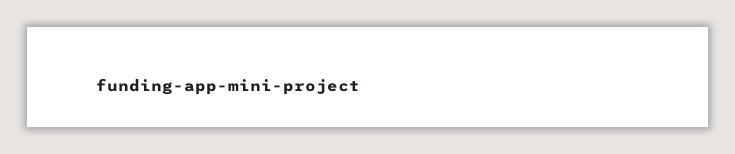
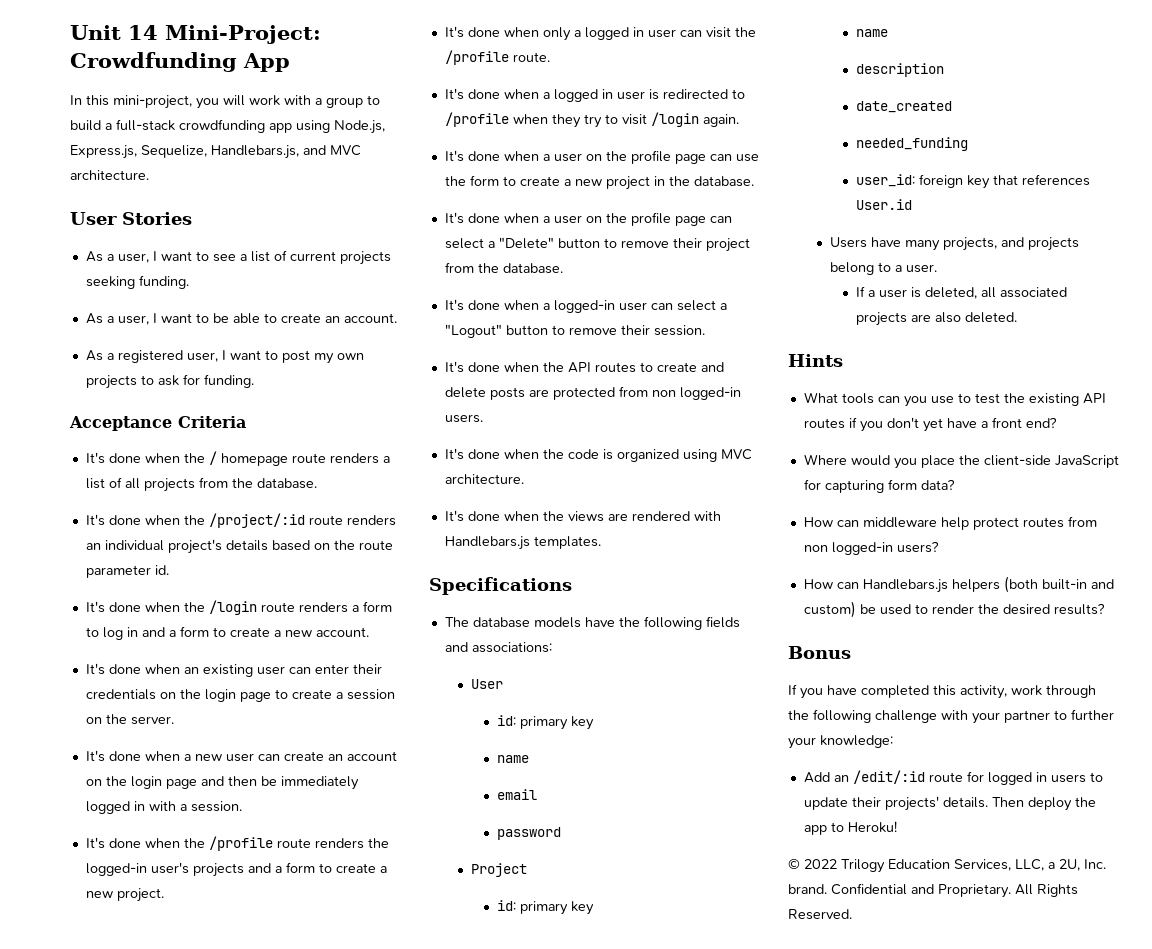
[96,78,360,95] funding-app-mini-project -> [70,25,321,44] [70,52,290,72] [70,95,380,109] [70,119,385,134] [70,145,361,159] [70,170,149,180] [70,212,192,225] [85,250,391,265] [85,275,189,289] [85,313,397,325] [85,350,364,364] [85,374,254,389] [69,416,246,431] [85,451,390,466] [85,477,317,492] [85,513,396,528] [85,539,393,554] [85,565,169,578] [85,600,392,615] [85,626,369,640] [85,663,382,677] [85,689,395,702] [85,714,174,725] [85,750,397,762] [85,776,359,790] [85,801,242,814] [85,836,389,851] [85,862,387,877] [85,888,164,902] [444,26,756,41] [444,50,550,65] [444,88,745,102] [444,112,739,128] [444,150,759,164] [444,175,754,190] [444,212,732,226] [444,237,750,252] [444,262,563,274] [444,299,727,313] [444,324,705,338] [444,361,724,373] [444,386,741,400] [444,414,483,423] [444,448,752,462] [444,474,524,484] [444,510,721,522] [444,536,601,550] [429,577,572,595] [444,616,740,630] [444,642,552,653] [470,679,503,689] [496,715,594,730] [496,755,529,763] [496,789,537,800] [496,827,561,840] [470,863,527,877] [496,900,594,915] [855,29,888,37] [855,63,944,77] [855,101,952,113] [855,137,968,151] [855,174,1090,189] [855,199,912,210] [829,237,1079,251] [829,262,937,275] [855,286,1067,299] [855,312,1017,326] [788,354,843,367] [803,392,1106,407] [803,417,1057,432] [803,454,1119,469] [803,479,955,493] [803,516,1097,530] [803,541,939,555] [803,576,1114,593] [803,601,1105,618] [788,646,851,659] [788,684,1096,699] [788,709,1114,724] [788,735,893,749] [803,770,1103,785] [803,796,1096,811] [803,821,897,835] [788,859,1106,873] [788,883,1078,898] [788,909,852,920] Unit 14 Mini-Project: Crowdfunding App // In this mini-project, you will work with a group to build a full-stack crowdfunding app using Node.js, Express.js, Sequelize, Handlebars.js, and MVC architecture. // User Stories // As a user, I want to see a list of current projects seeking funding. // As a user, I want to be able to create an account. // As a registered user, I want to post my own projects to ask for funding. // Acceptance Criteria // It's done when the / homepage route renders a list of all projects from the database. // It's done when the /project/:id route renders an individual project's details based on the route parameter id. // It's done when the /login route renders a form to log in and a form to create a new account. // It's done when an existing user can enter their credentials on the login page to create a session on the server. // It's done when a new user can create an account on the login page and then be immediately logged in with a session. // It's done when the /profile route renders the logged-in user's projects and a form to create a new project. // It's done when only a logged in user can visit the /profile route. // It's done when a logged in user is redirected to /profile when they try to visit /login again. // It's done when a user on the profile page can use the form to create a new project in the database. // It's done when a user on the profile page can select a "Delete" button to remove their project from the database. // It's done when a logged-in user can select a "Logout" button to remove their session. // It's done when the API routes to create and delete posts are protected from non logged-in users. // It's done when the code is organized using MVC architecture. // It's done when the views are rendered with Handlebars.js templates. // Specifications // The database models have the following fields and associations: // User // id: primary key // name // email // password // Project // id: primary key // name // description // date_created // needed_funding // user_id: foreign key that references User.id // Users have many projects, and projects belong to a user. // If a user is deleted, all associated projects are also deleted. // Hints // What tools can you use to test the existing API routes if you don't yet have a front end? // Where would you place the client-side JavaScript for capturing form data? // How can middleware help protect routes from non logged-in users? // How can Handlebars.js helpers (both built-in and custom) be used to render the desired results? // Bonus // If you have completed this activity, work through the following challenge with your partner to further your knowledge: // Add an /edit/:id route for logged in users to update their projects' details. Then deploy the app to Heroku! // © 2022 Trilogy Education Services, LLC, a 2U, Inc. brand. Confidential and Proprietary. All Rights Reserved.

